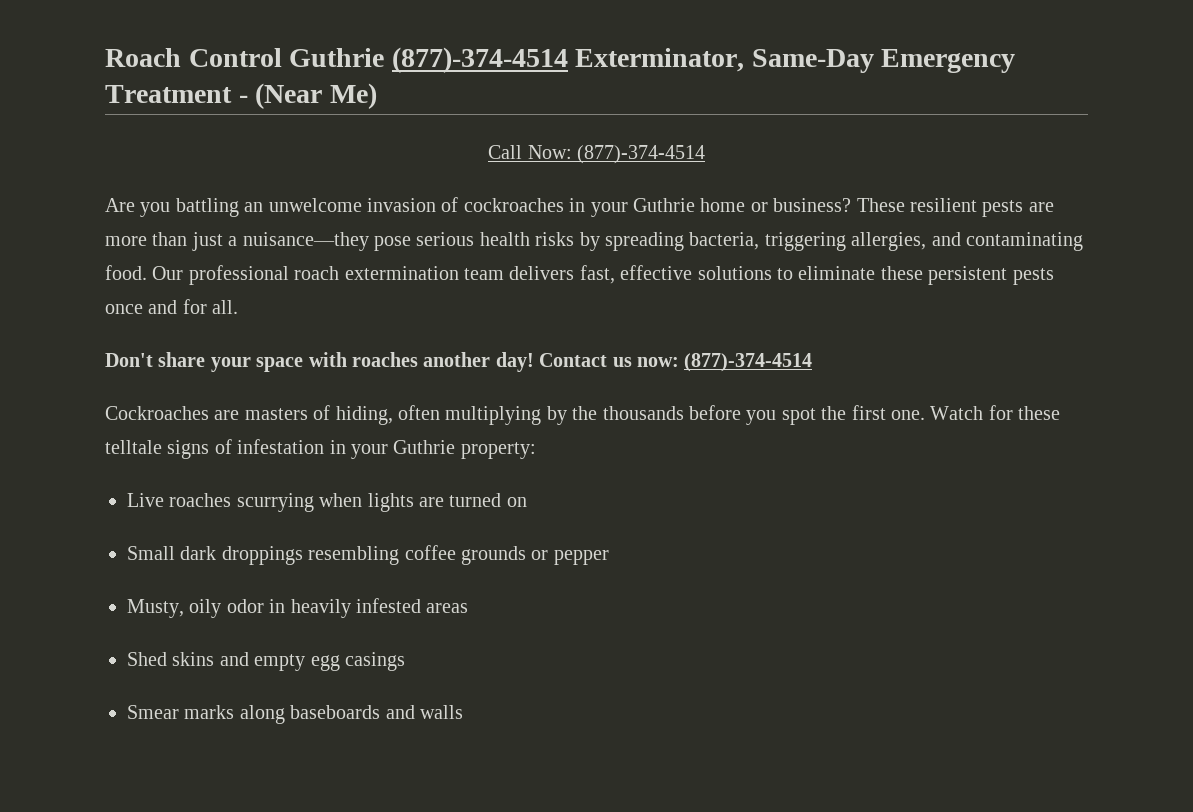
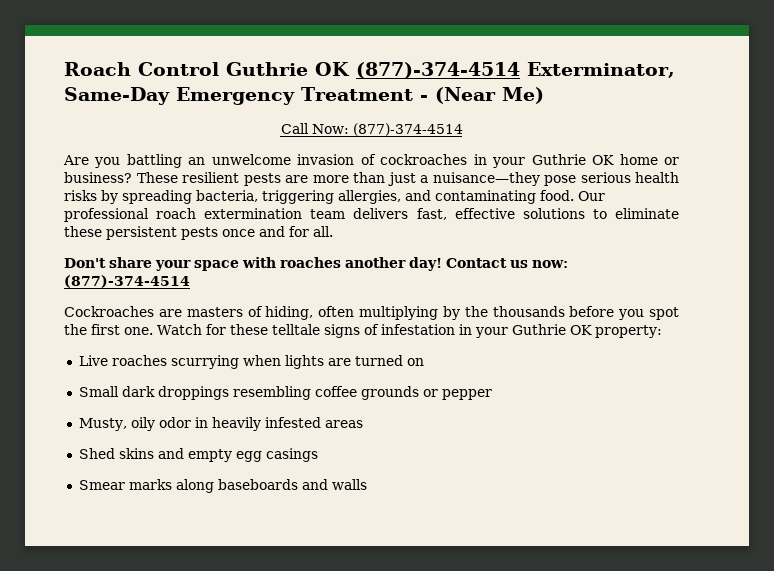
(385, 57) none -> [315,62,350,76] OK
(695, 205) none -> [592,155,615,165] OK
(456, 447) none -> [569,325,592,335] OK

